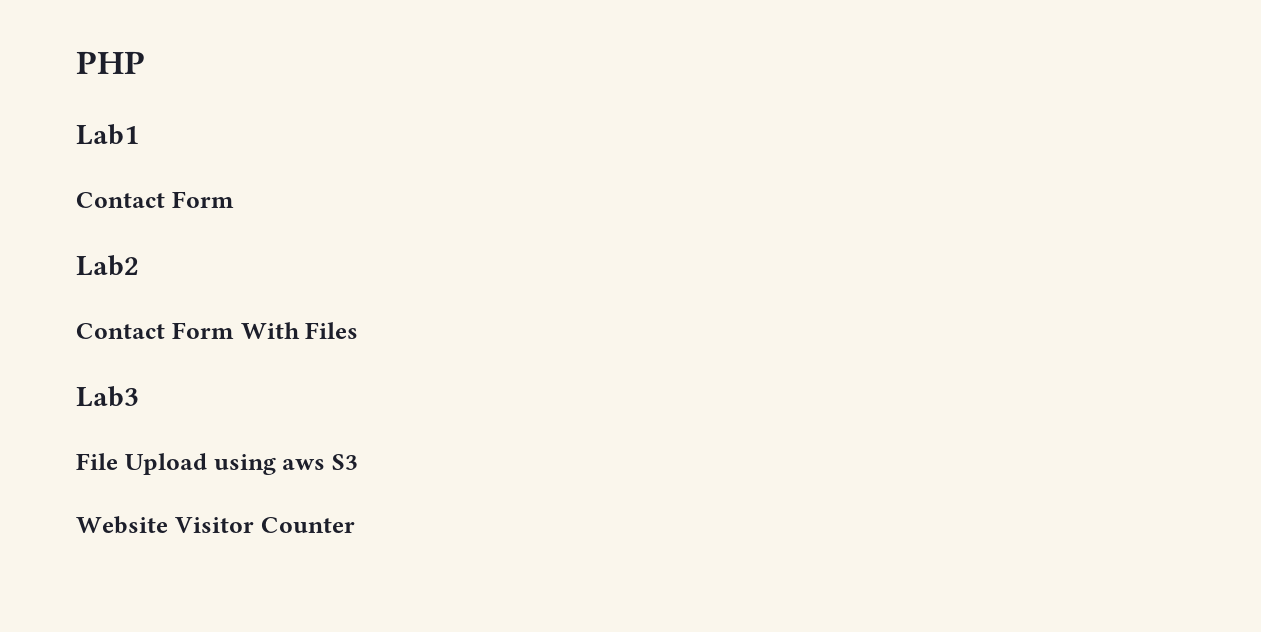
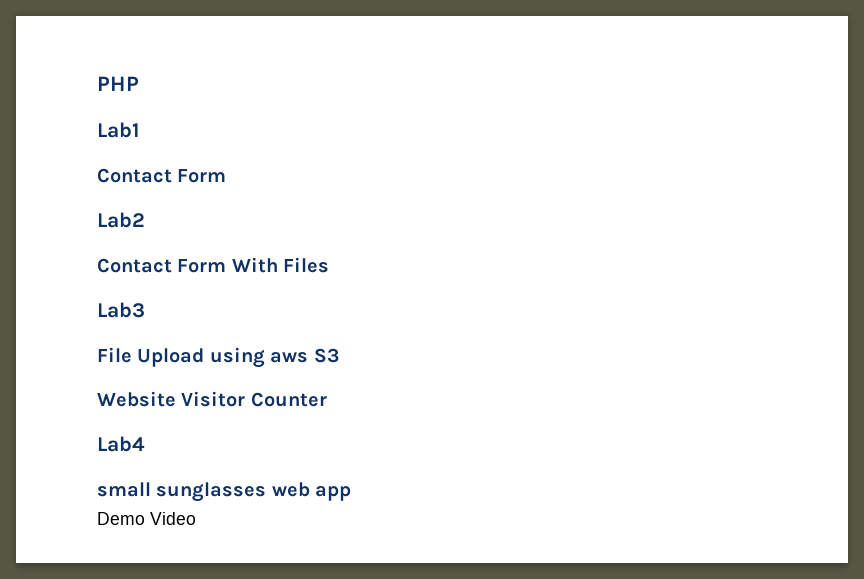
(355, 525) none -> [97,436,145,452] [97,482,352,502] [97,512,196,525] // Lab4 // small sunglasses web app // Demo Video

